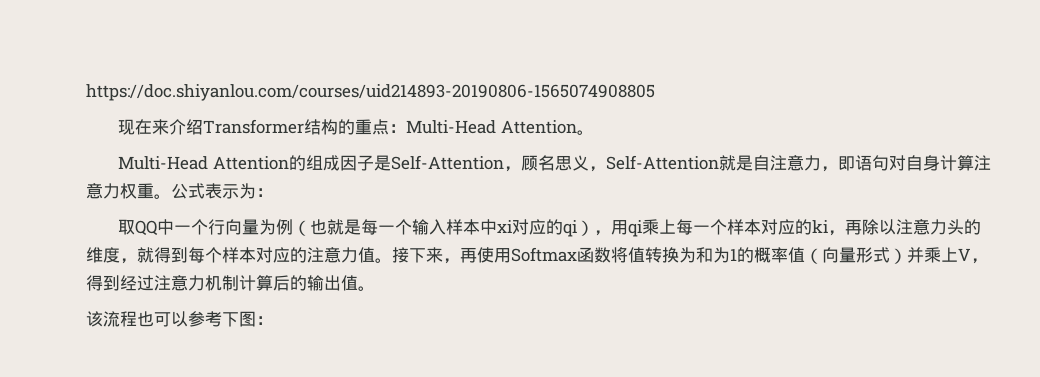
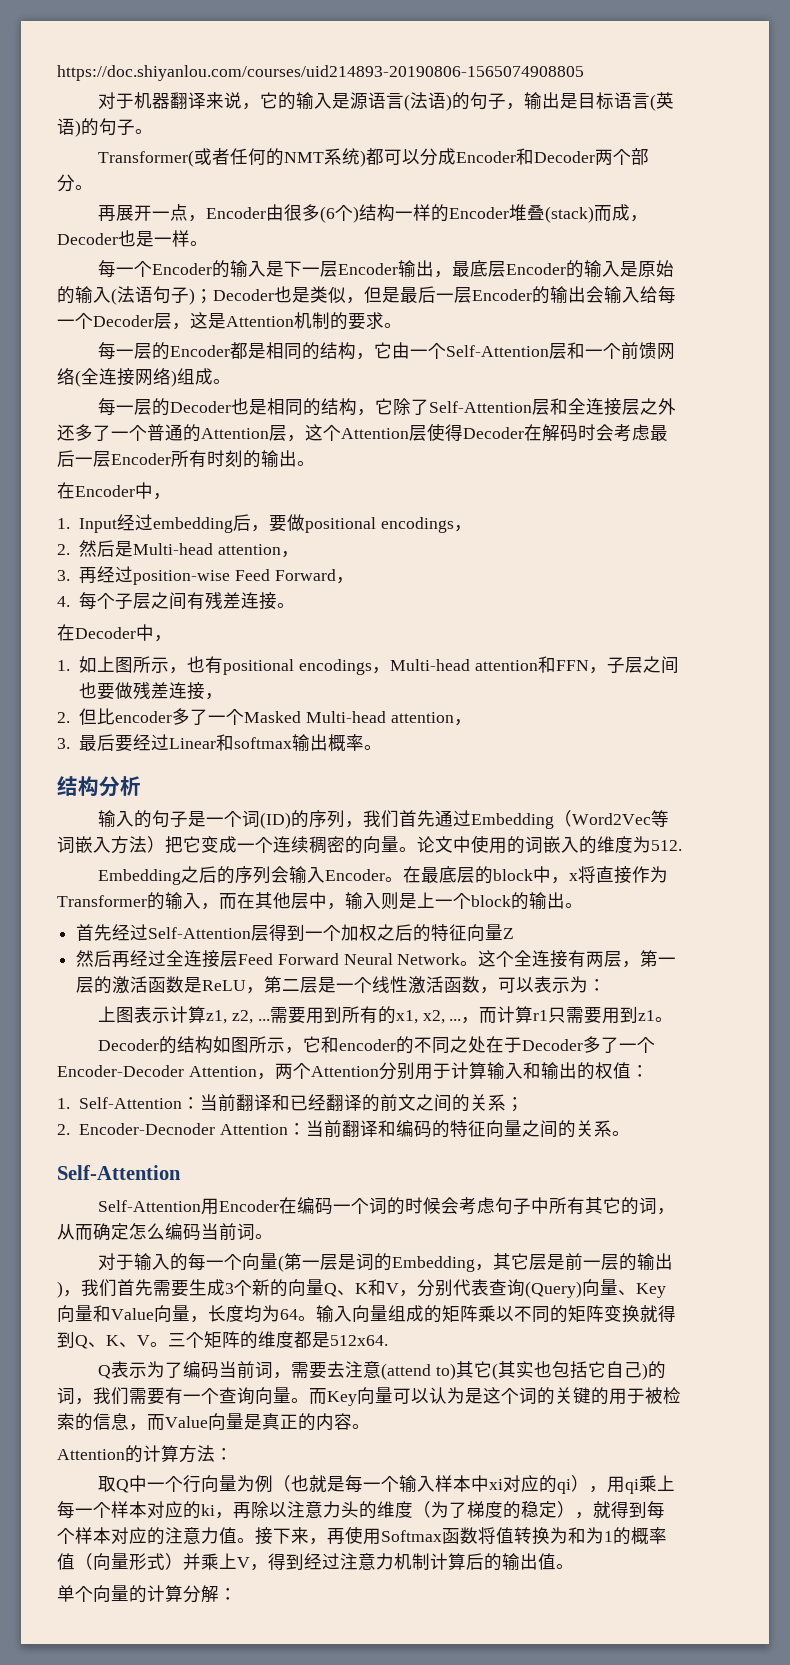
[118,119,594,135] [118,155,991,172] [86,183,256,199] 现在来介绍Transformer结构的重点：Multi-Head Attention。 // Multi-Head Attention的组成因子是Self-Attention，顾名思义，Self-Attention就是自注意力，即语句对自身计算注意力权重。公式表示为 -> [98,92,675,111] [57,118,153,137] [98,148,650,167] [57,174,93,192] [98,204,649,223] [57,230,208,247] [98,260,675,278] [57,286,676,305] [57,312,402,330] [98,342,676,360] [57,368,231,387] [98,398,677,416] [57,423,668,442] [57,450,315,468] [57,482,171,500] [57,514,472,533] [57,540,299,558] [57,566,354,585] [57,592,296,610] [57,624,172,642] [57,656,679,675] [79,682,224,700] [57,708,472,726] [57,734,383,752] [57,776,141,797] [98,810,670,829] [57,835,682,854] [98,866,669,885] [57,892,583,910] [76,924,515,942] [76,950,677,968] [76,976,607,994] [98,1006,674,1024] [98,1036,656,1054] [57,1062,649,1080] [57,1094,525,1112] [57,1120,630,1138] [57,1165,181,1180] [98,1197,676,1215] [57,1223,273,1241] [98,1253,674,1272] [57,1279,666,1298] [57,1305,676,1323] [57,1331,388,1349] [98,1361,667,1380] [57,1387,681,1406] [57,1413,370,1431] [57,1445,215,1463] 对于机器翻译来说，它的输入是源语言(法语)的句子，输出是目标语言(英语)的句子。 // Transformer(或者任何的NMT系统)都可以分成Encoder和Decoder两个部分。 // 再展开一点，Encoder由很多(6个)结构一样的Encoder堆叠(stack)而成，Decoder也是一样。 // 每一个Encoder的输入是下一层Encoder输出，最底层Encoder的输入是原始的输入(法语句子)；Decoder也是类似，但是最后一层Encoder的输出会输入给每一个Decoder层，这是Attention机制的要求。 // 每一层的Encoder都是相同的结构，它由一个Self-Attention层和一个前馈网络(全连接网络)组成。 // 每一层的Decoder也是相同的结构，它除了Self-Attention层和全连接层之外还多了一个普通的Attention层，这个Attention层使得Decoder在解码时会考虑最后一层Encoder所有时刻的输出。 // 在Encoder中， // 1. Input经过embedding后，要做positional encodings， // 2.然后是Multi-head attention， // 3.再经过position-wise Feed Forward， // 4.每个子层之间有残差连接。 // 在Decoder中， // 1.如上图所示，也有positional encodings，Multi-head attention和FFN，子层之间也要做残差连接， // 2.但比encoder多了一个Masked Multi-head attention， // 3.最后要经过Linear和softmax输出概率。 // 结构分析 // 输入的句子是一个词(ID)的序列，我们首先通过Embedding（Word2Vec等词嵌入方法）把它变成一个连续稠密的向量。论文中使用的词嵌入的维度为512. // Embedding之后的序列会输入Encoder。在最底层的block中，x将直接作为Transformer的输入，而在其他层中，输入则是上一个block的输出。 // 首先经过Self-Attention层得到一个加权之后的特征向量Z // 然后再经过全连接层Feed Forward Neural Network。这个全连接有两层，第一层的激活函数是ReLU，第二层是一个线性激活函数，可以表示为： // 上图表示计算z1, z2, ...需要用到所有的x1, x2, ...，而计算r1只需要用到z1。 // Decoder的结构如图所示，它和encoder的不同之处在于Decoder多了一个Encoder-Decoder Attention，两个Attention分别用于计算输入和输出的权值： // 1. Self-Attention：当前翻译和已经翻译的前文之间的关系； // 2. Encoder-Decnoder Attention：当前翻译和编码的特征向量之间的关系。 // Self-Attention // Self-Attention用Encoder在编码一个词的时候会考虑句子中所有其它的词，从而确定怎么编码当前词。 // 对于输入的每一个向量(第一层是词的Embedding，其它层是前一层的输出)，我们首先需要生成3个新的向量Q、K和V，分别代表查询(Query)向量、Key向量和Value向量，长度均为64。输入向量组成的矩阵乘以不同的矩阵变换就得到Q、K、V。三个矩阵的维度都是512x64. // Q表示为了编码当前词，需要去注意(attend to)其它(其实也包括它自己)的词，我们需要有一个查询向量。而Key向量可以认为是这个词的关键的用于被检索的信息，而Value向量是真正的内容。 // Attention的计算方法
[135,220,159,236] QQ -> [116,1479,130,1493] Q
(120, 255) none -> [413,1501,575,1519] （为了梯度的稳定）
[86,311,256,327] 该流程也可以参考下图 -> [57,1585,219,1603] 单个向量的计算分解

